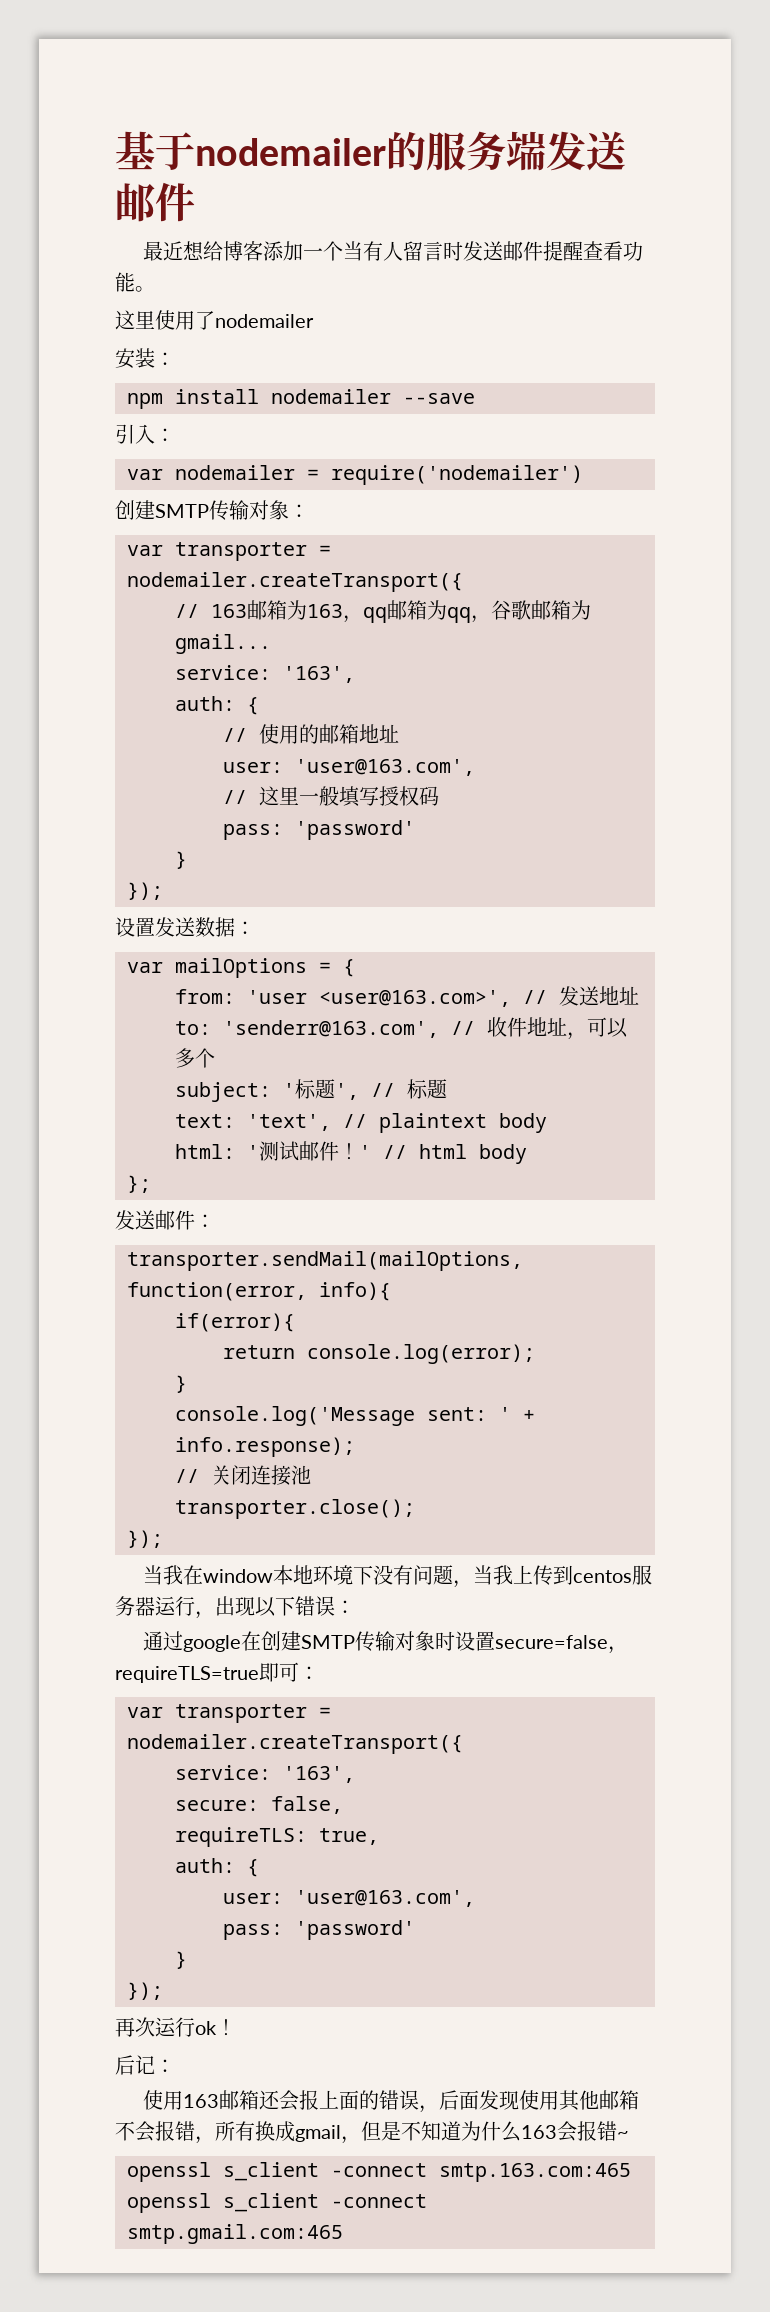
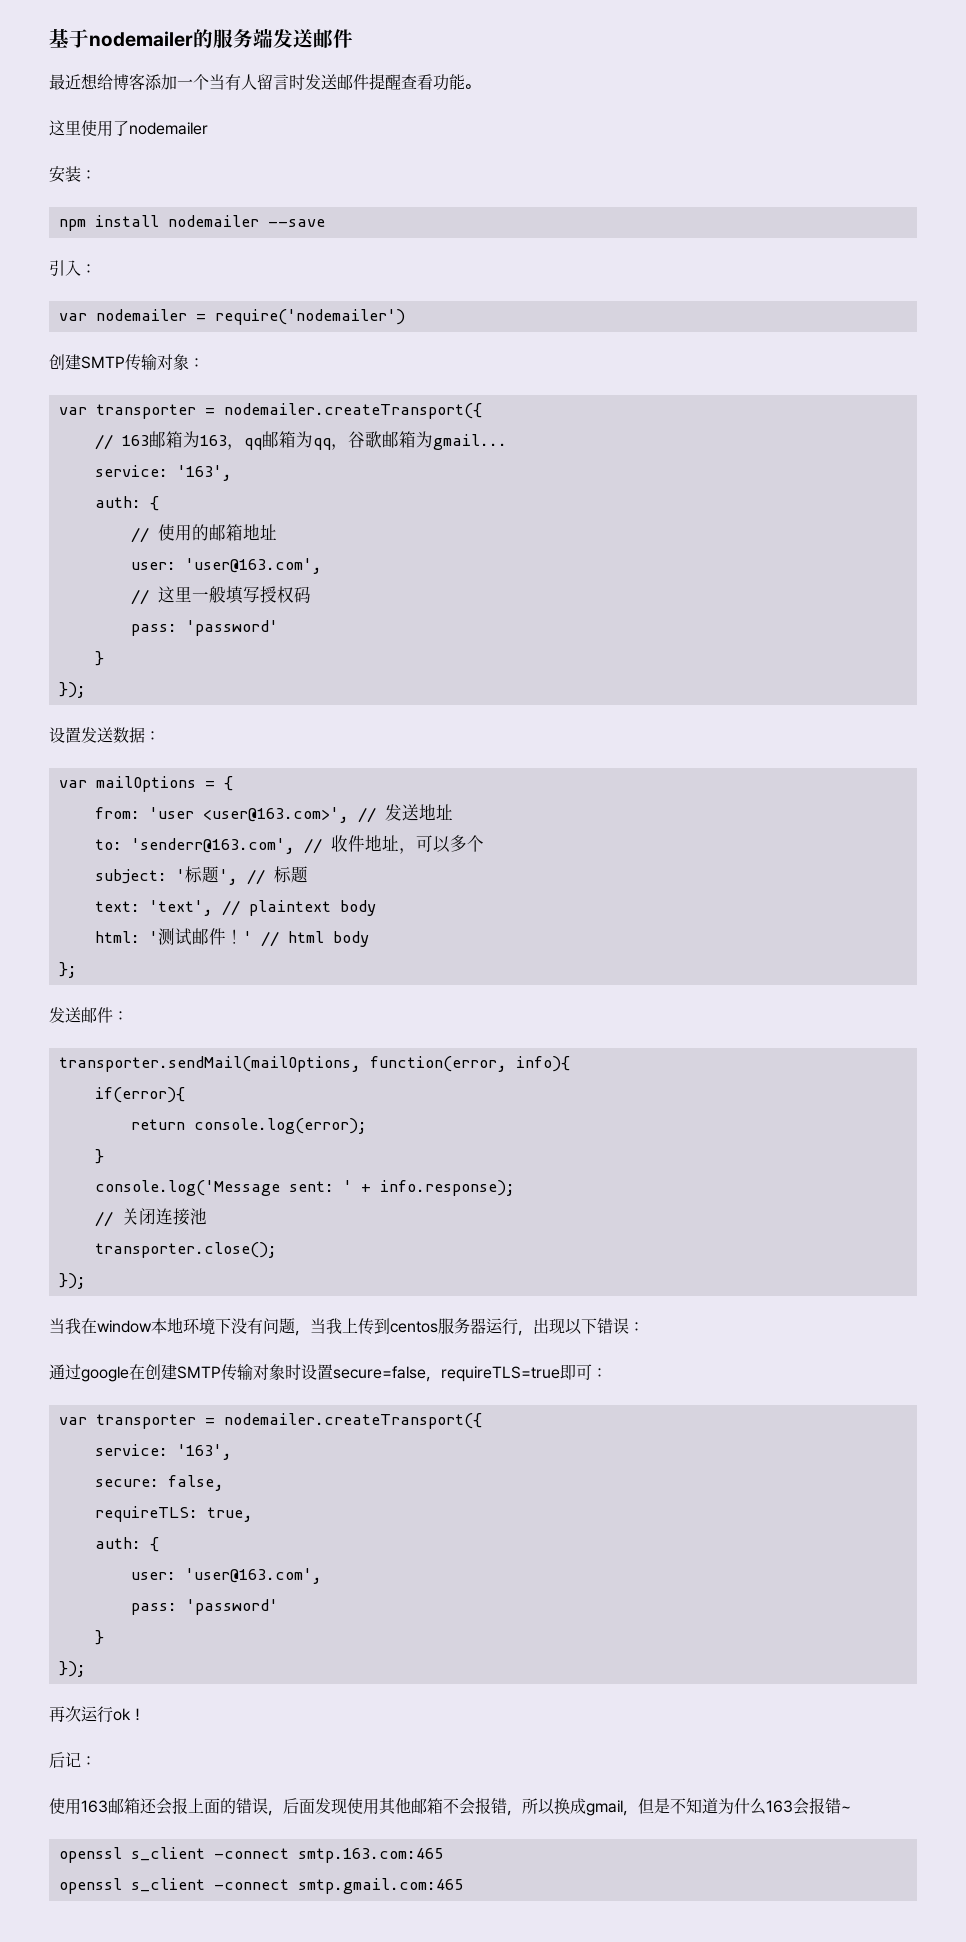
[235,2121,255,2141] 有 -> [538,1798,555,1815] 以

